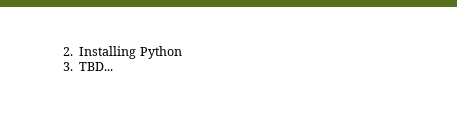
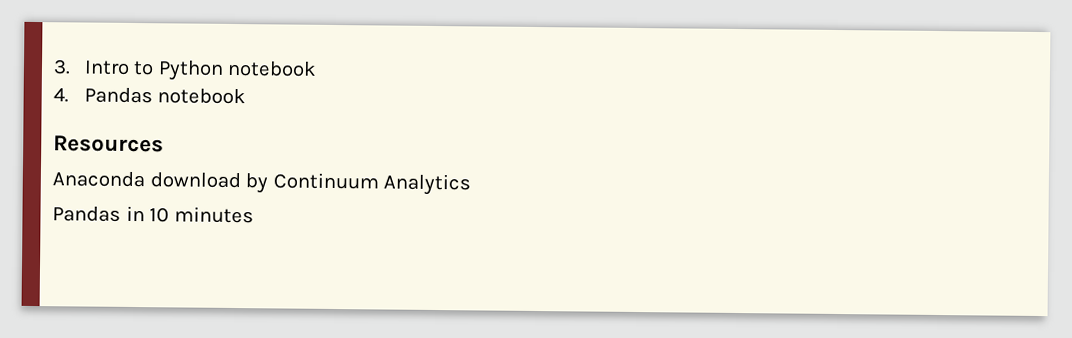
[63,46,182,59] [63,62,114,71] 2. Installing Python // 3. TBD... -> [53,59,318,81] [53,87,247,105] [53,135,164,153] [52,171,472,196] [52,205,254,224] 3. Intro to Python notebook // 4. Pandas notebook // Resources // Anaconda download by Continuum Analytics // Pandas in 10 minutes

